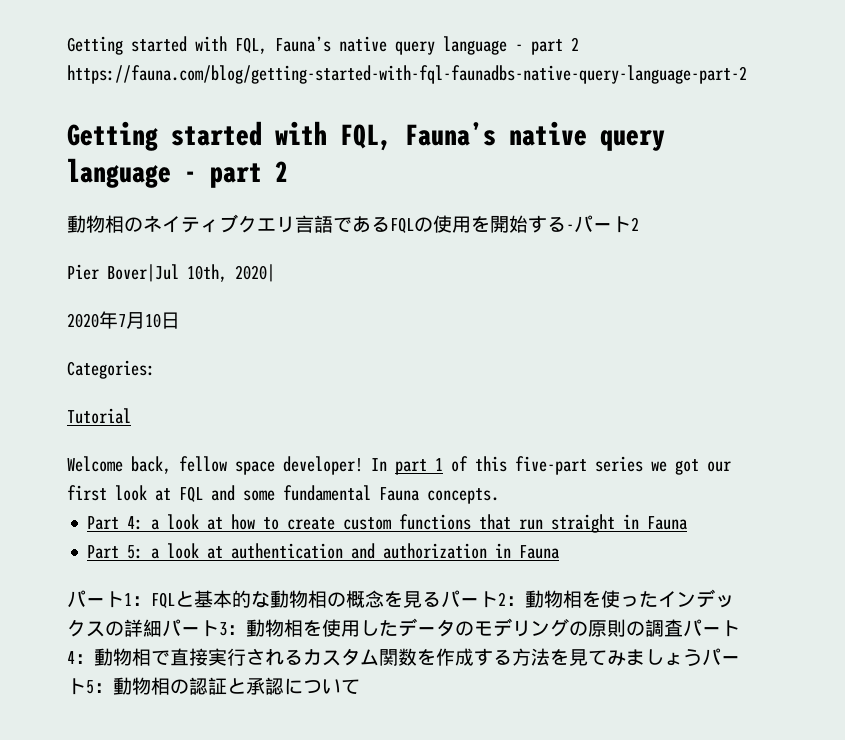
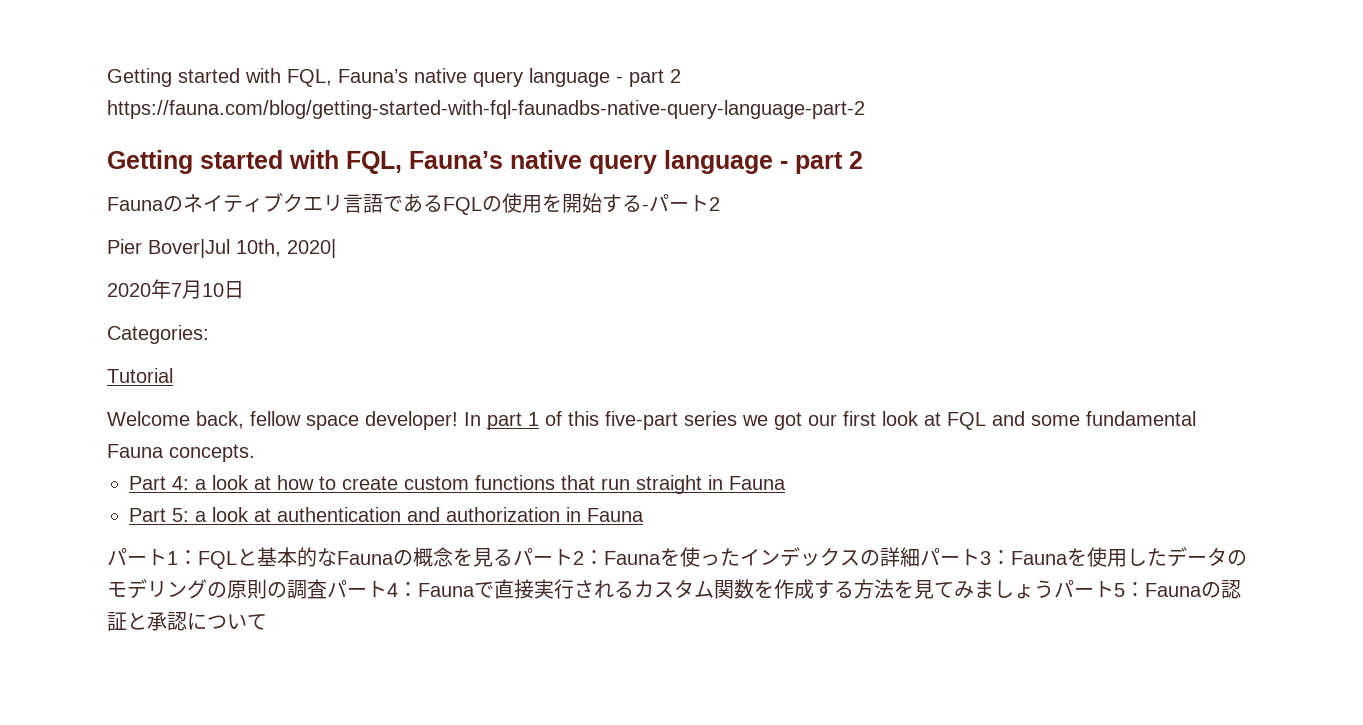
[67,215,124,233] 動物相 -> [107,197,164,211] Fauna
[270,590,327,608] 動物相 -> [337,551,394,565] Fauna
[525,590,582,608] 動物相 -> [604,551,661,565] Fauna
[246,619,303,637] 動物相 -> [1011,551,1068,565] Fauna
[94,648,151,666] 動物相 -> [418,583,475,597] Fauna
[113,677,170,695] 動物相 -> [1145,583,1202,597] Fauna

